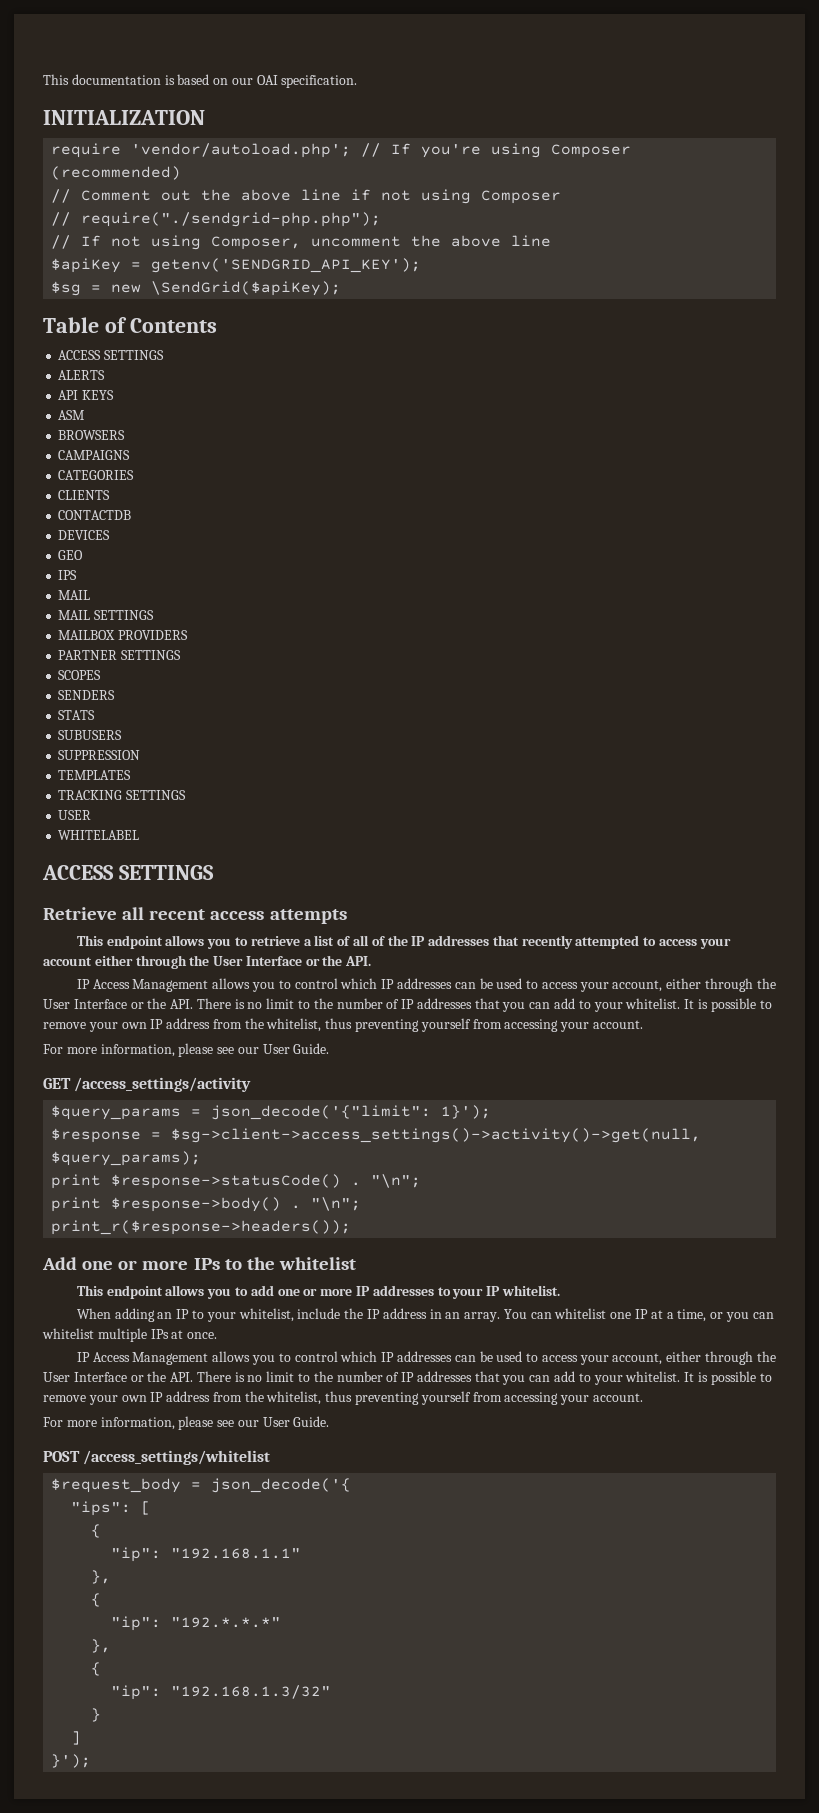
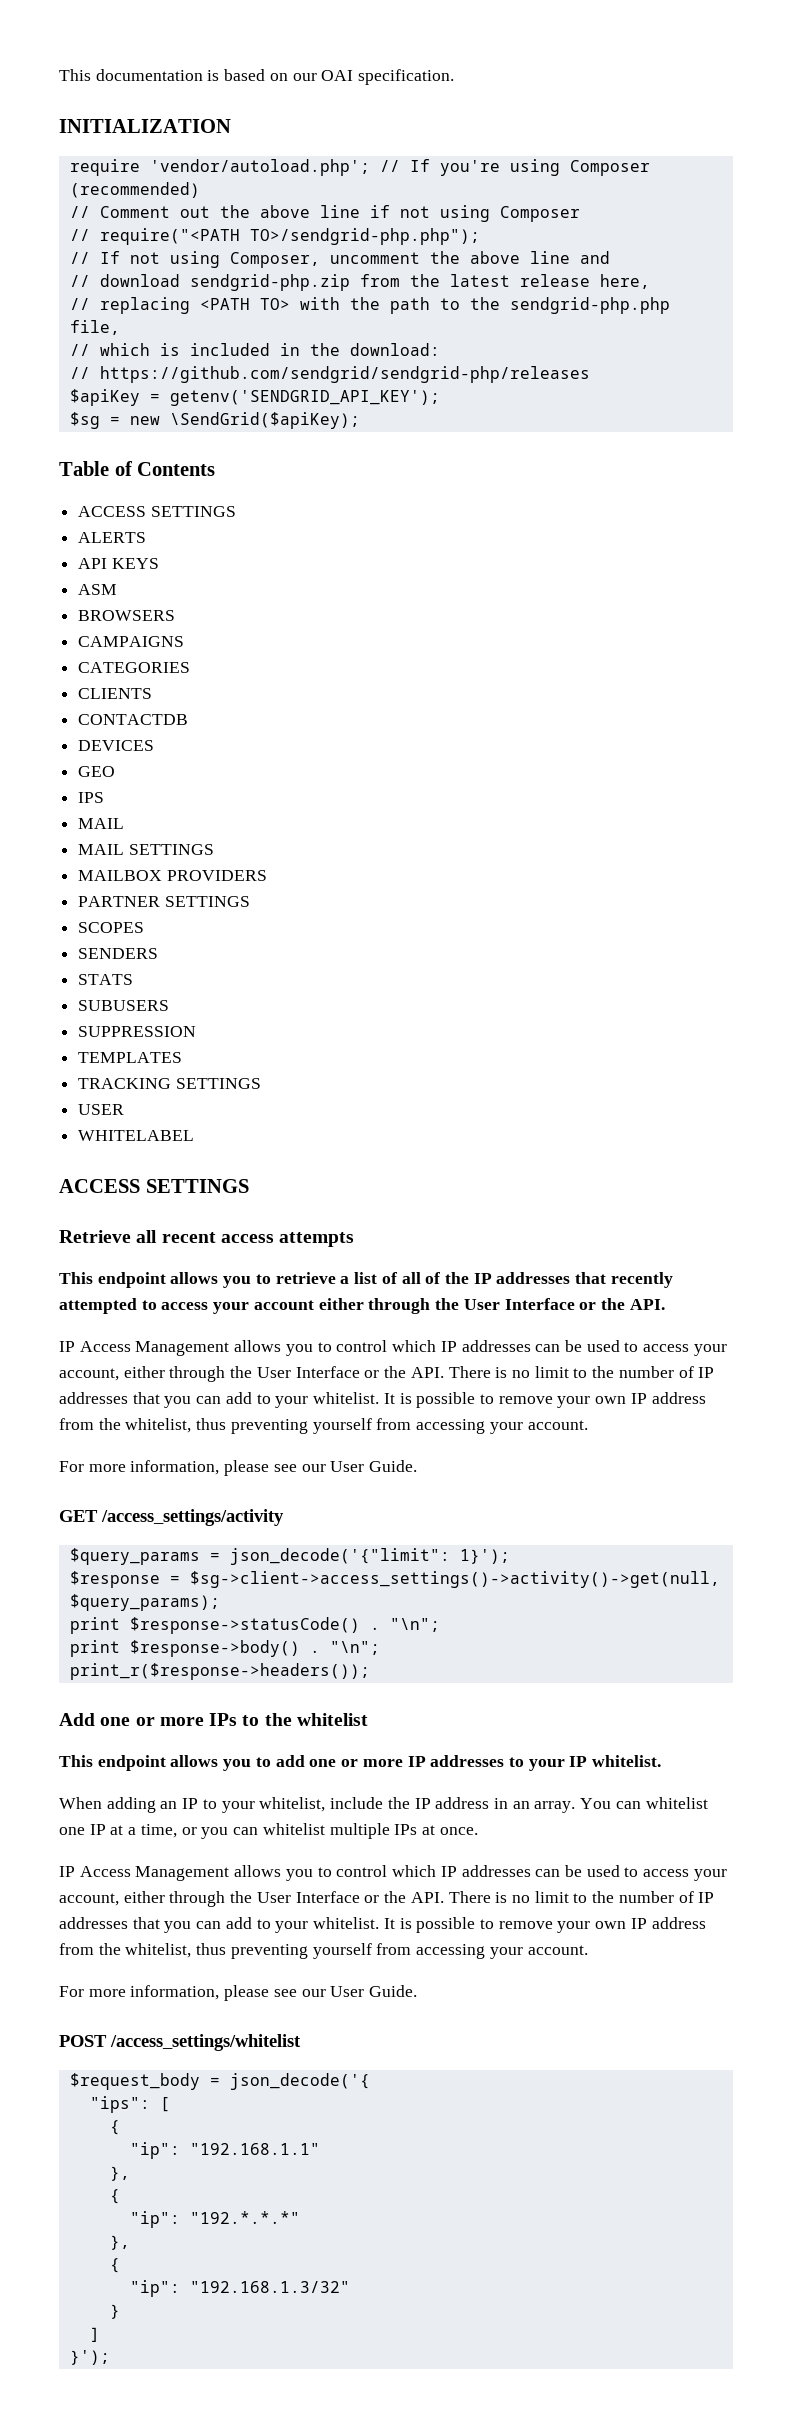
[81,212,382,227] require("./sendgrid-php.php"); -> [99,228,480,245] require("<PATH TO>/sendgrid-php.php");
(552, 241) none -> [579,251,610,264] [69,274,650,291] [69,297,670,314] [69,320,120,335] [69,343,440,356] [69,366,590,383] and // // download sendgrid-php.zip from the latest release here, // // replacing <PATH TO> with the path to the sendgrid-php.php file, // // which is included in the download: // // https://github.com/sendgrid/sendgrid-php/releases

